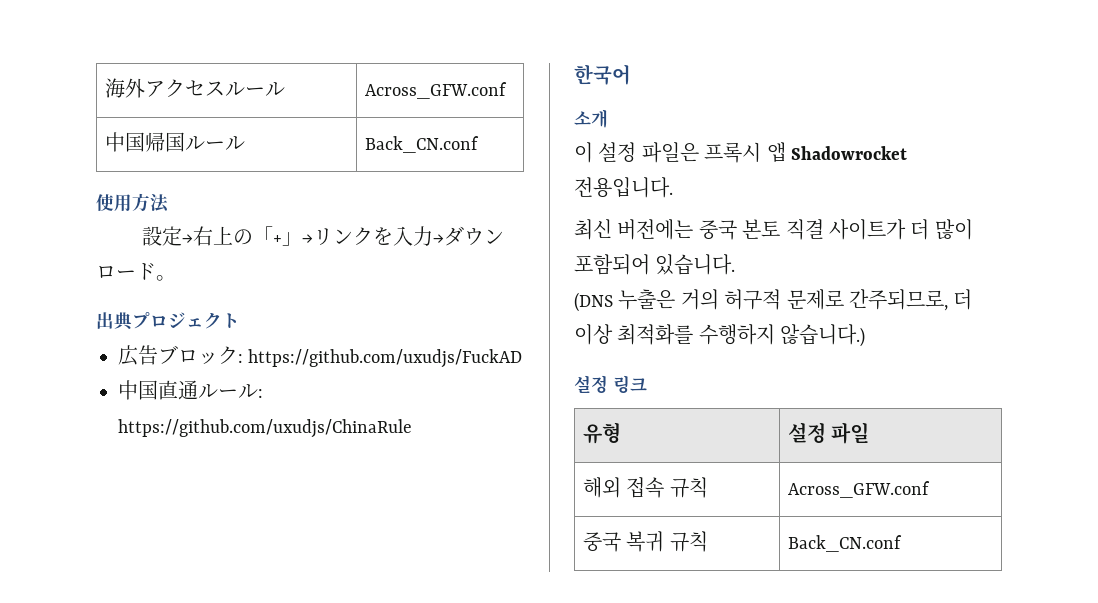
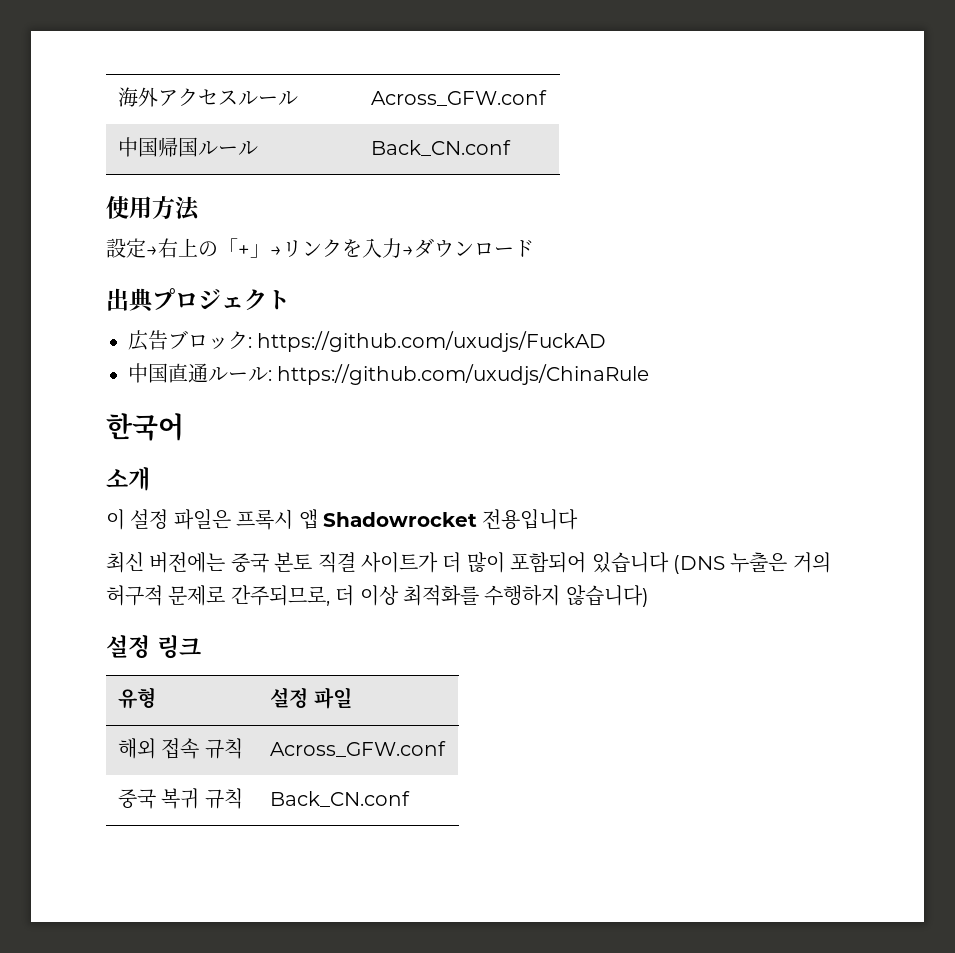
[156,275,176,281] 。 -> (534, 248) none
[574,177,673,198] 전용입니다. -> [482,509,579,530] 전용입니다
[655,254,736,275] 있습니다. // -> [591,552,669,573] 있습니다
[780,324,866,347] 않습니다.) -> [565,585,649,607] 않습니다)

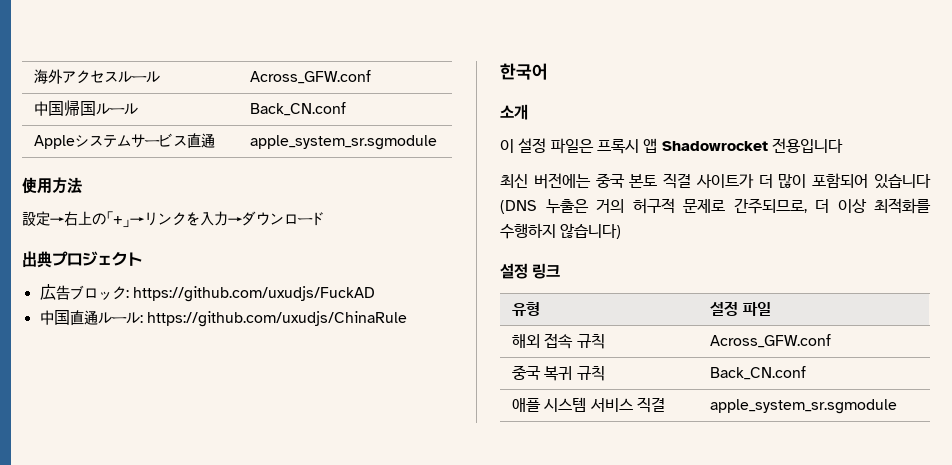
(511, 148) none -> [34,133,216,149] [250,135,438,150] // Appleシステムサービス直通 | apple_system_sr.sgmodule
(410, 799) none -> [512,397,666,413] [710,399,898,414] // 애플 시스템 서비스 직결 | apple_system_sr.sgmodule

